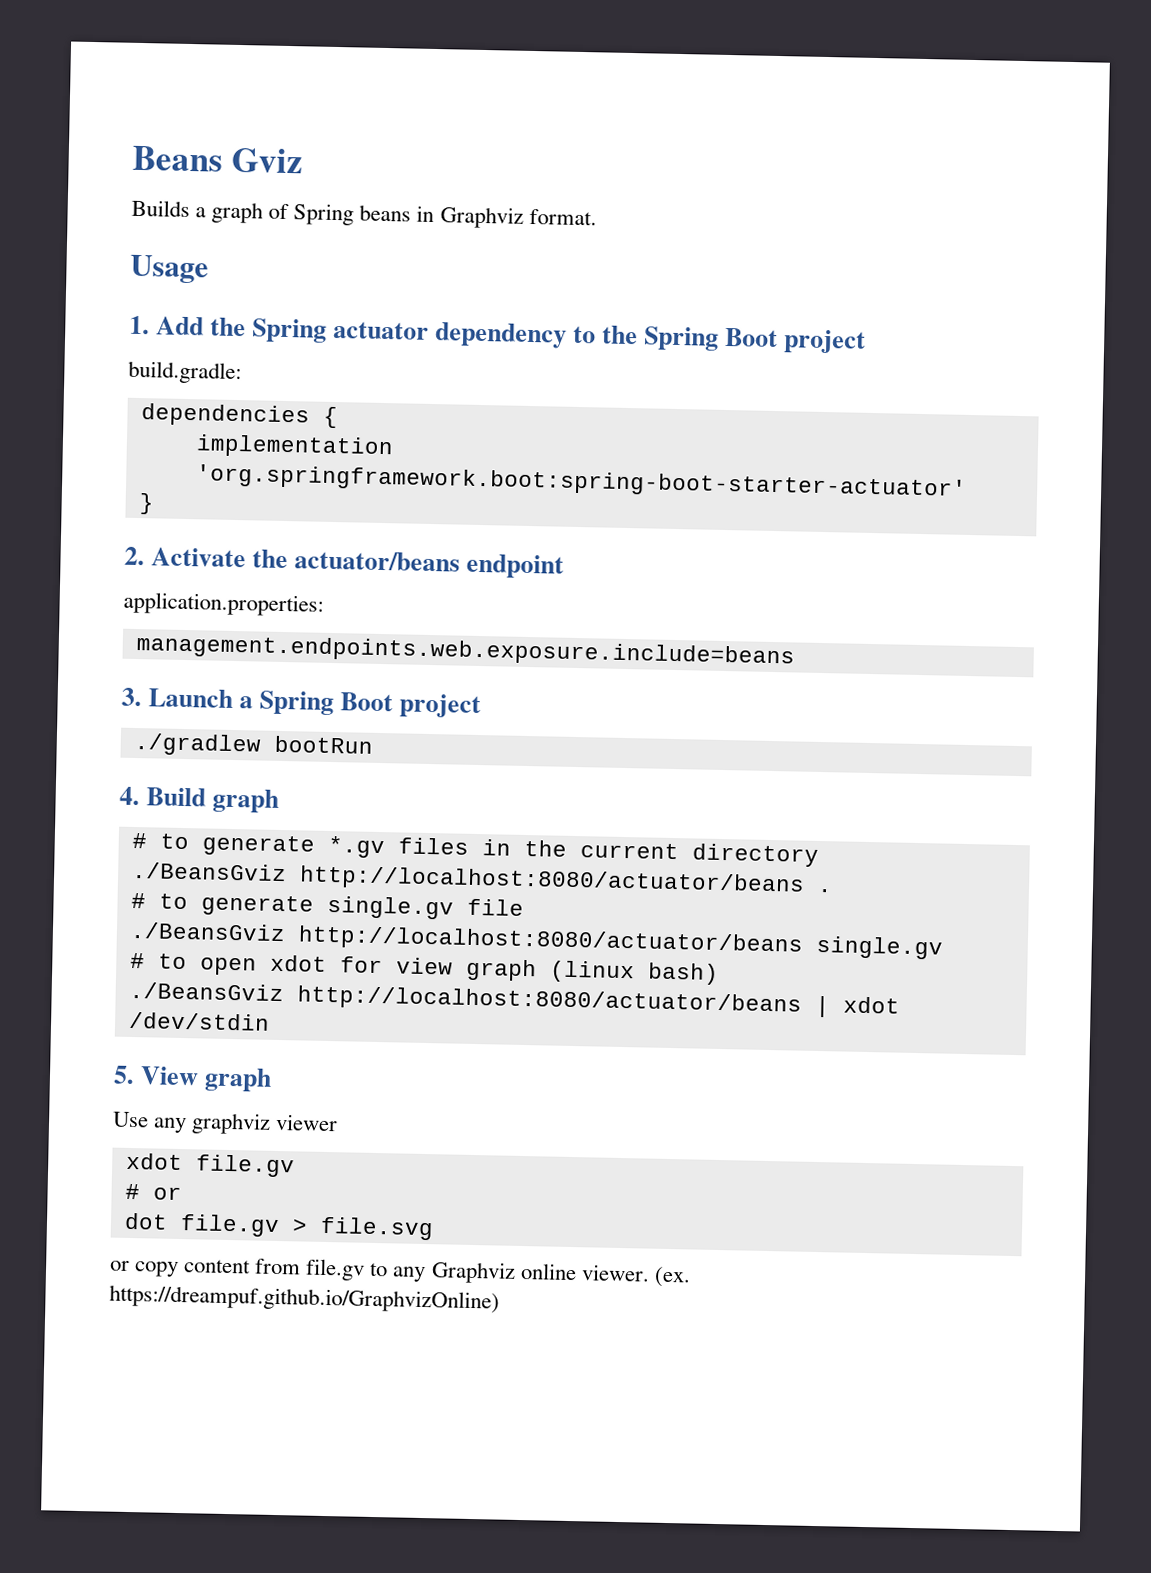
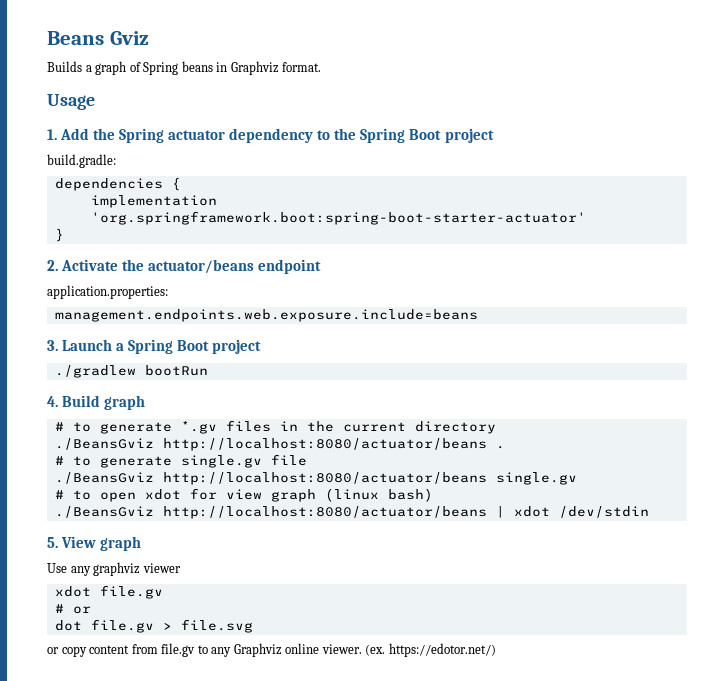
[109,1284,500,1314] https://dreampuf.github.io/GraphvizOnline) -> [388,643,496,657] https://edotor.net/)

